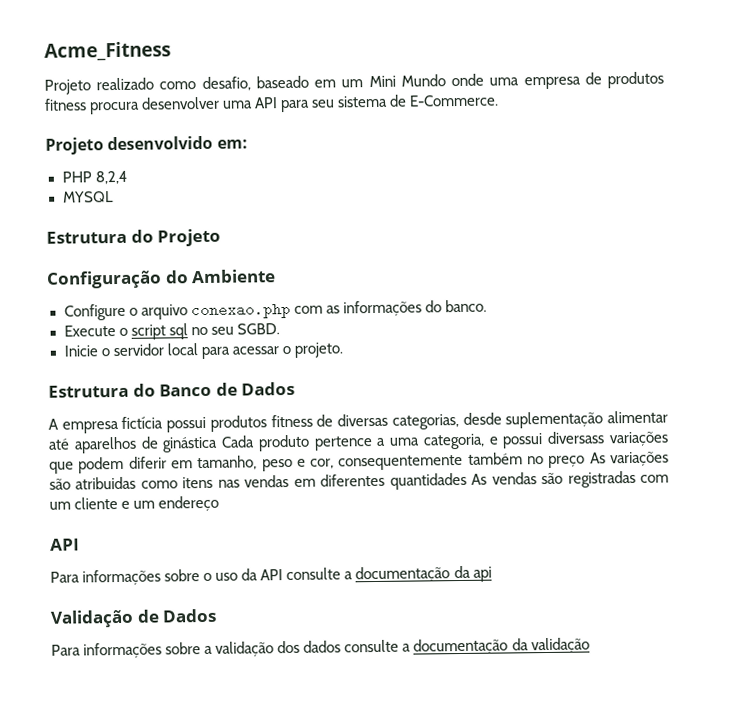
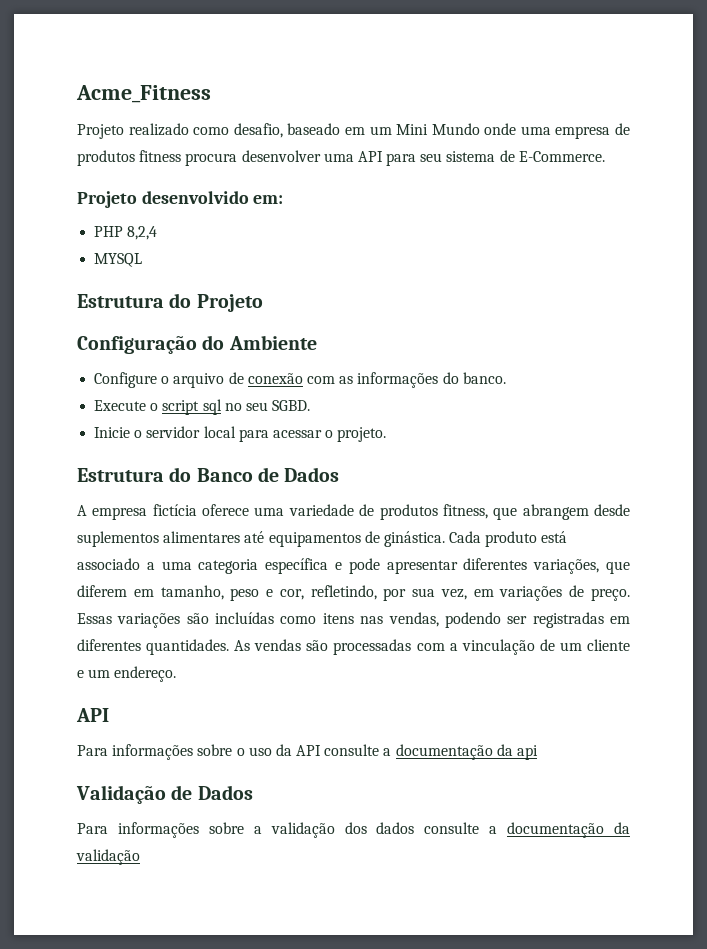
[190,301,291,320] conexao.php -> [228,372,303,384] de conexão
[166,410,669,433] [48,431,669,454] [49,456,167,474] possui produtos fitness de diversas categorias, desde suplementação alimentar até aparelhos de ginástica Cada produto pertence a uma categoria, e possui diversass variações que podem diferir -> [202,504,630,520] [77,531,568,547] [77,558,630,574] [77,585,127,597] oferece uma variedade de produtos fitness, que abrangem desde suplementos alimentares até equipamentos de ginástica. Cada produto está associado a uma categoria específica e pode apresentar diferentes variações, que diferem
[338,452,606,471] consequentemente também no preço As -> [310,585,630,601] [77,613,112,624] refletindo, por sua vez, em variações de preço. Essas
[75,476,137,490] atribuidas -> [215,612,275,624] incluídas
[244,474,290,488] vendas -> [388,612,604,628] vendas, podendo ser registradas
[389,472,467,490] quantidades -> [146,639,230,655] quantidades.
[567,470,669,488] registradas com -> [333,639,555,655] processadas com a vinculação de
[158,495,220,512] endereço -> [114,666,177,682] endereço.

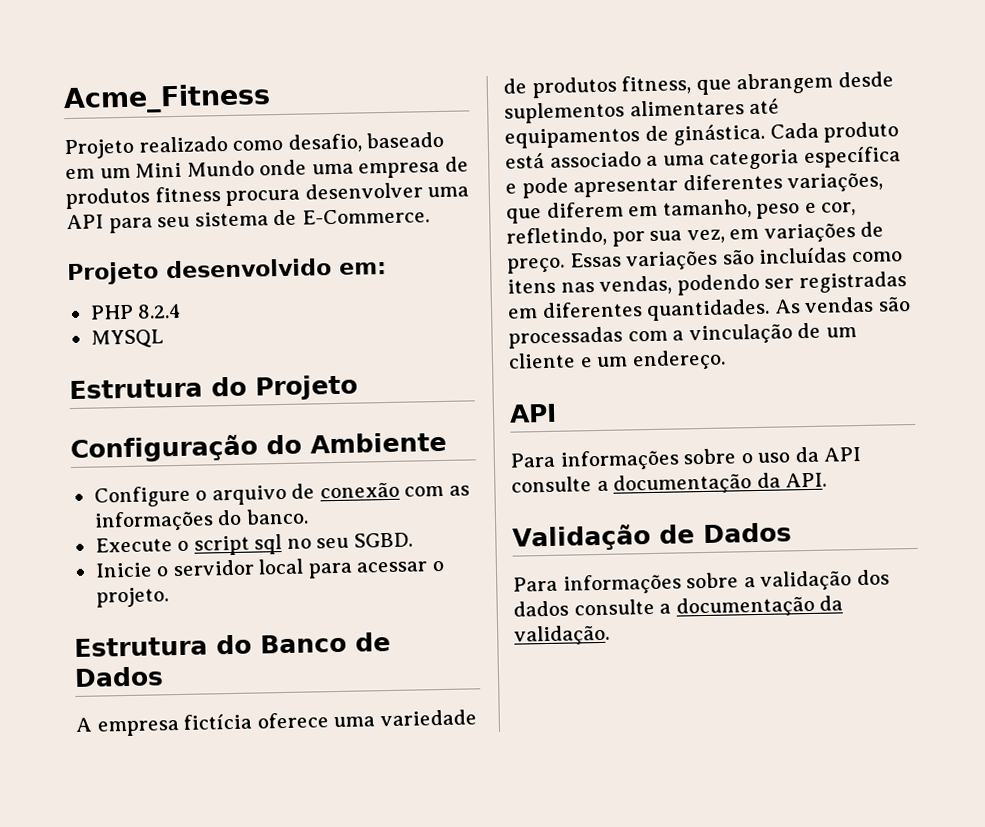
[127,226,158,240] 8,2,4 -> [137,303,183,319] 8.2.4
[517,745,539,760] api -> [785,472,828,488] API.
[76,849,140,865] validação -> [514,624,610,646] validação.

